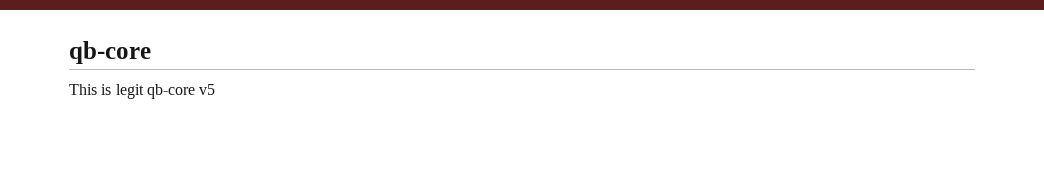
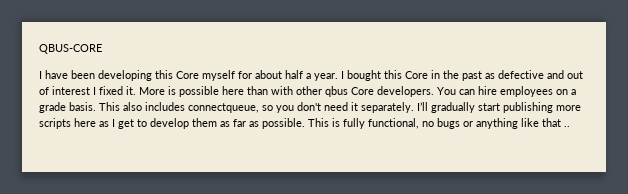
[69,41,151,64] [69,84,216,99] qb-core // This is legit qb-core v5 -> [39,44,102,54] [39,70,583,81] [39,86,576,97] [39,102,581,113] [39,118,570,129] QBUS-CORE // I have been developing this Core myself for about half a year. I bought this Core in the past as defective and out of interest I fixed it. More is possible here than with other qbus Core developers. You can hire employees on a grade basis. This also includes connectqueue, so you don't need it separately. I’ll gradually start publishing more scripts here as I get to develop them as far as possible. This is fully functional, no bugs or anything like that ..

